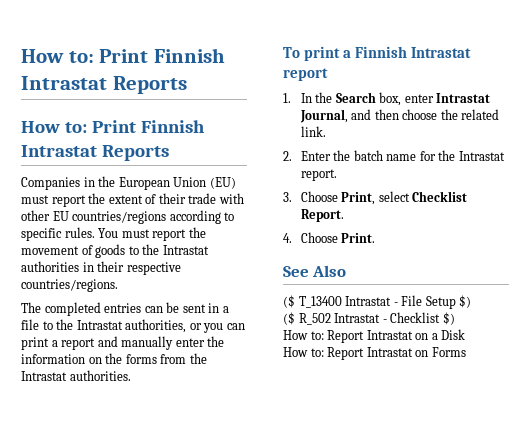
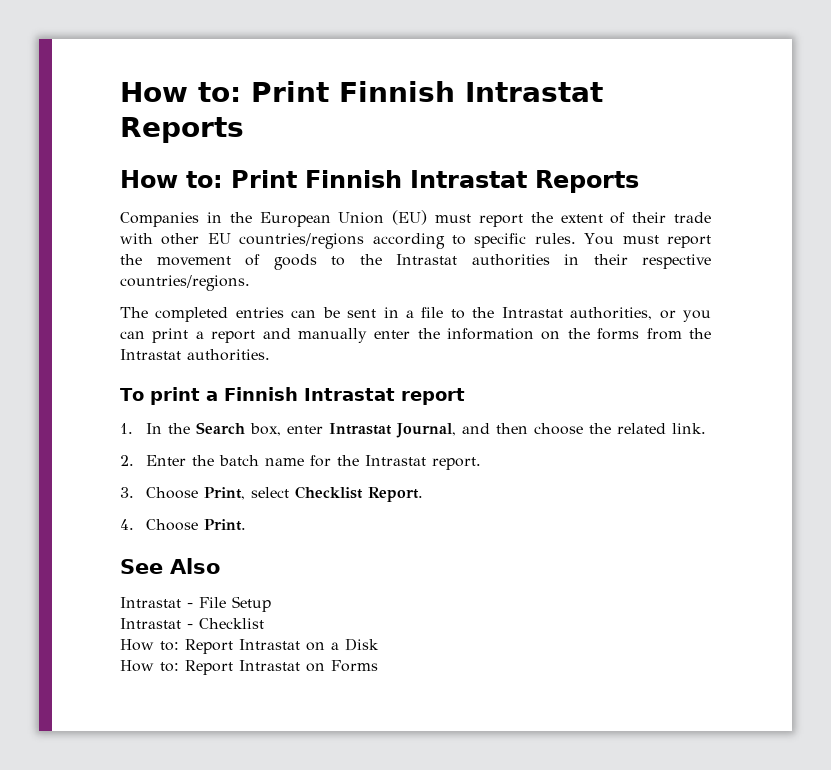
[283,295,342,308] ($ T_13400 -> (220, 566) none
[459,295,472,308] [283,312,331,325] $) // ($ R_502 -> (271, 604) //
[442,312,455,325] $) -> (264, 623) none

